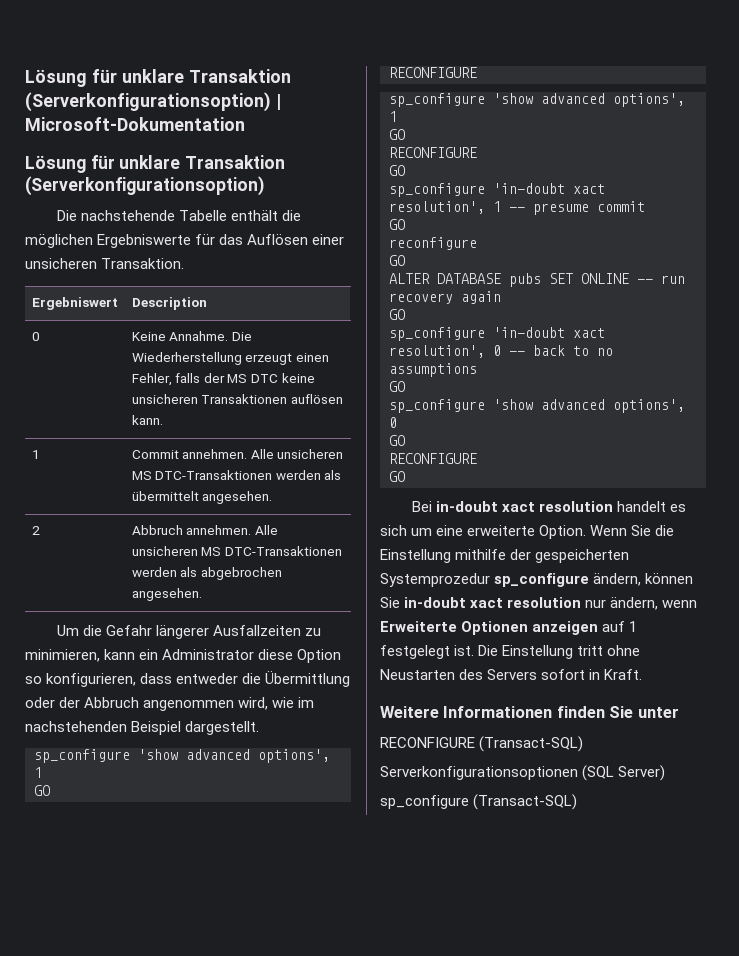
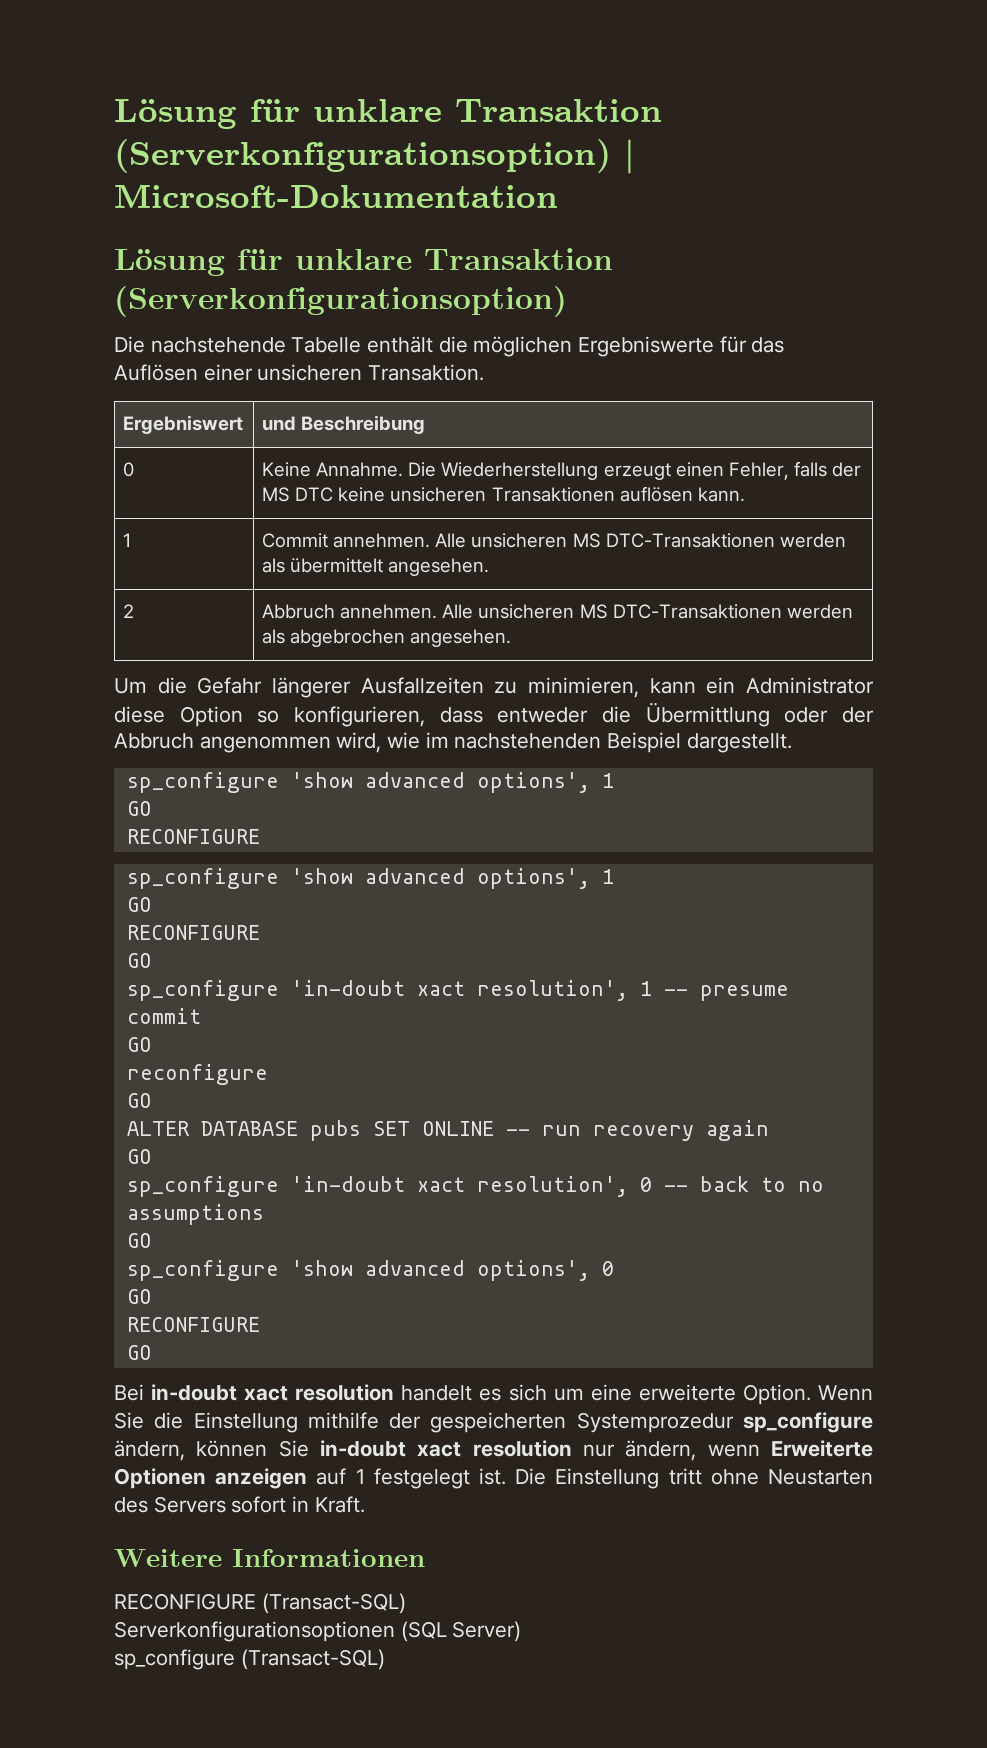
[131,297,207,310] Description -> [262,415,426,434] und Beschreibung
[556,706,679,718] finden Sie unter -> (425, 1558) none

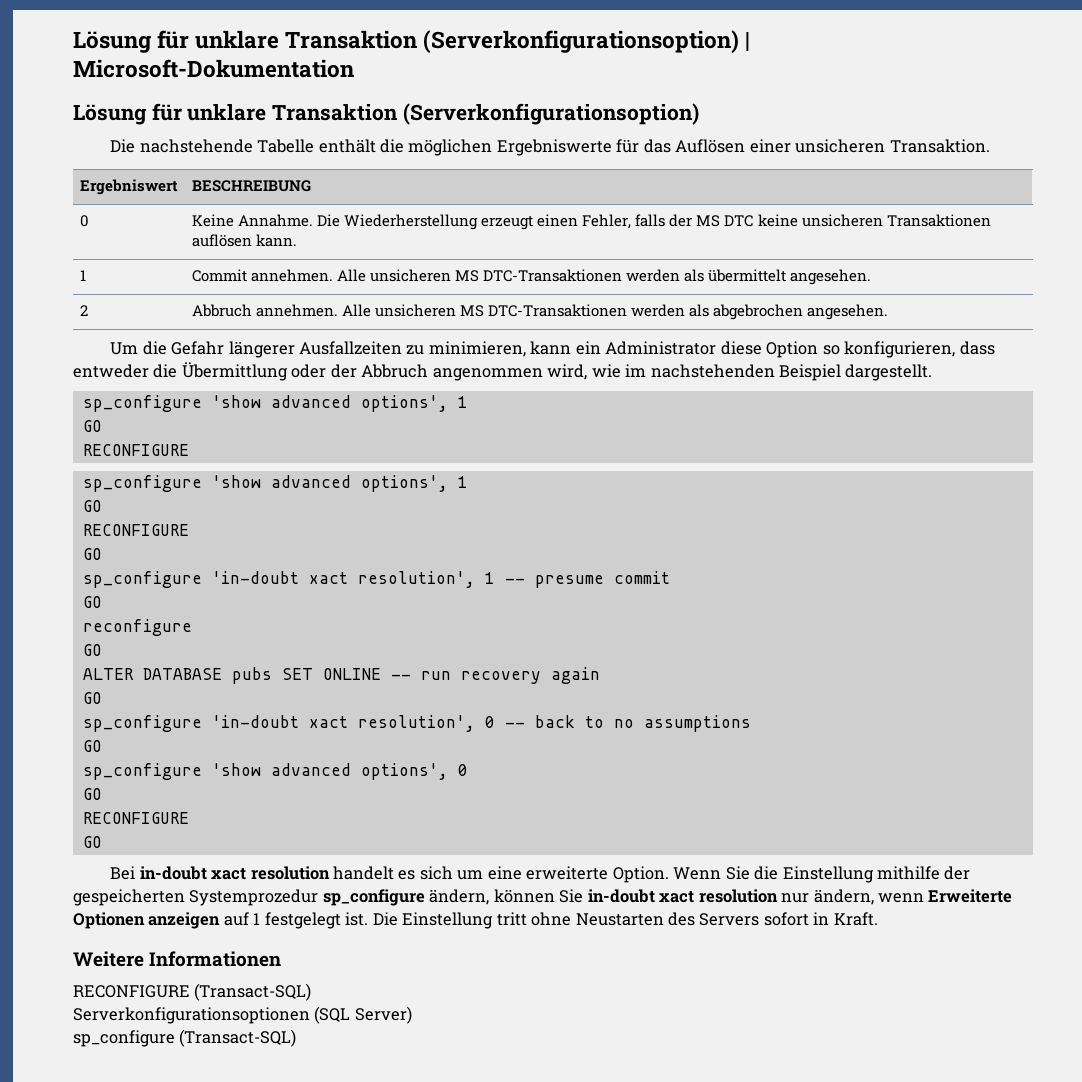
[262,415,426,434] und Beschreibung -> [191,180,311,192] BESCHREIBUNG

